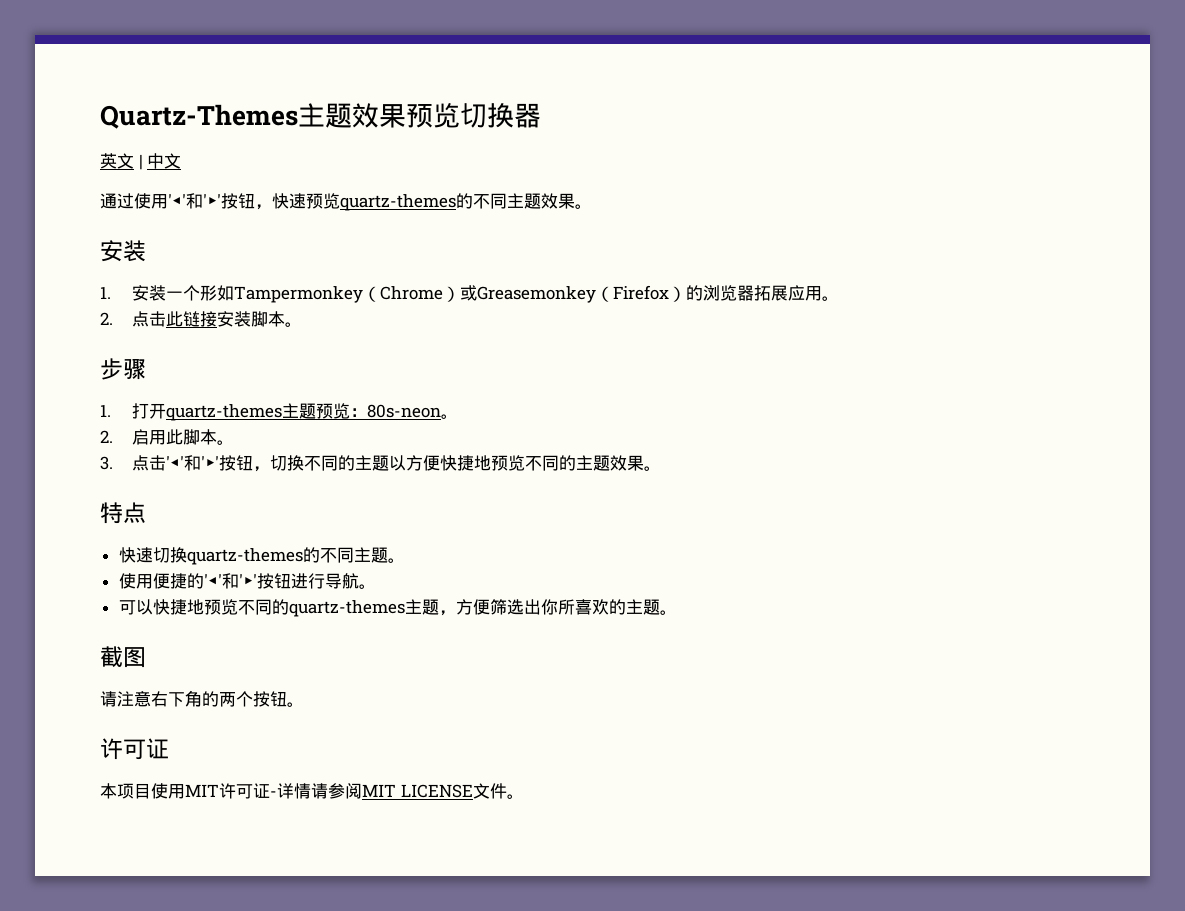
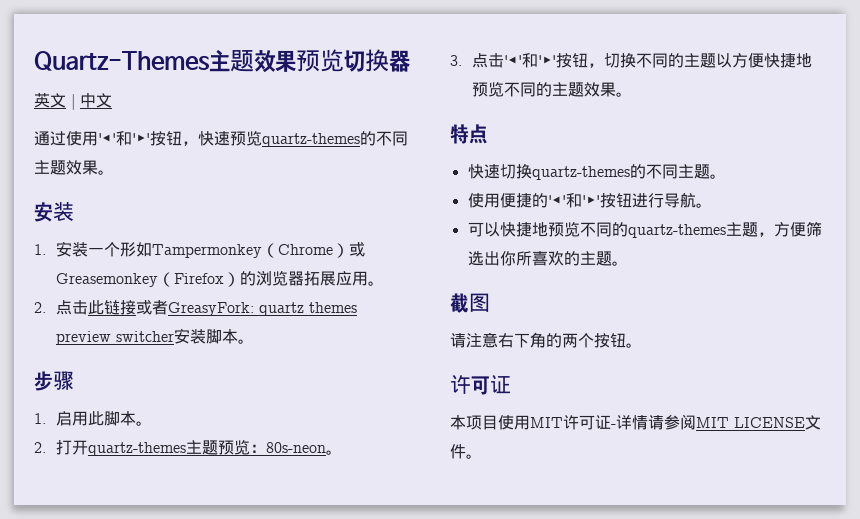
(218, 319) none -> [136,300,358,316] [56,331,175,345] 或者GreasyFork: quartz themes preview switcher
(111, 410) none -> [56,411,153,426] [34,442,46,453] 启用此脚本。 // 2.
[100,429,235,445] // 2.启用此脚本。 -> (343, 452) none

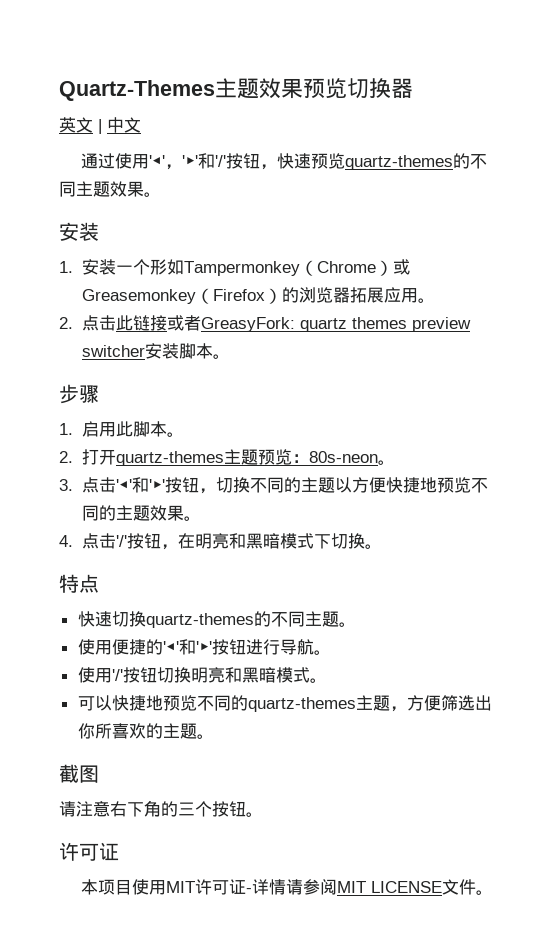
[116,131,150,146] 和'▶' -> [165,153,227,170] ，'▶'和'/'
(633, 94) none -> [59,533,382,550] // 4.点击'/'按钮，在明亮和黑暗模式下切换。
(712, 205) none -> [77,667,327,683] // 使用'/'按钮切换明亮和黑暗模式。
[562,333,578,348] 两 -> [178,802,195,816] 三

